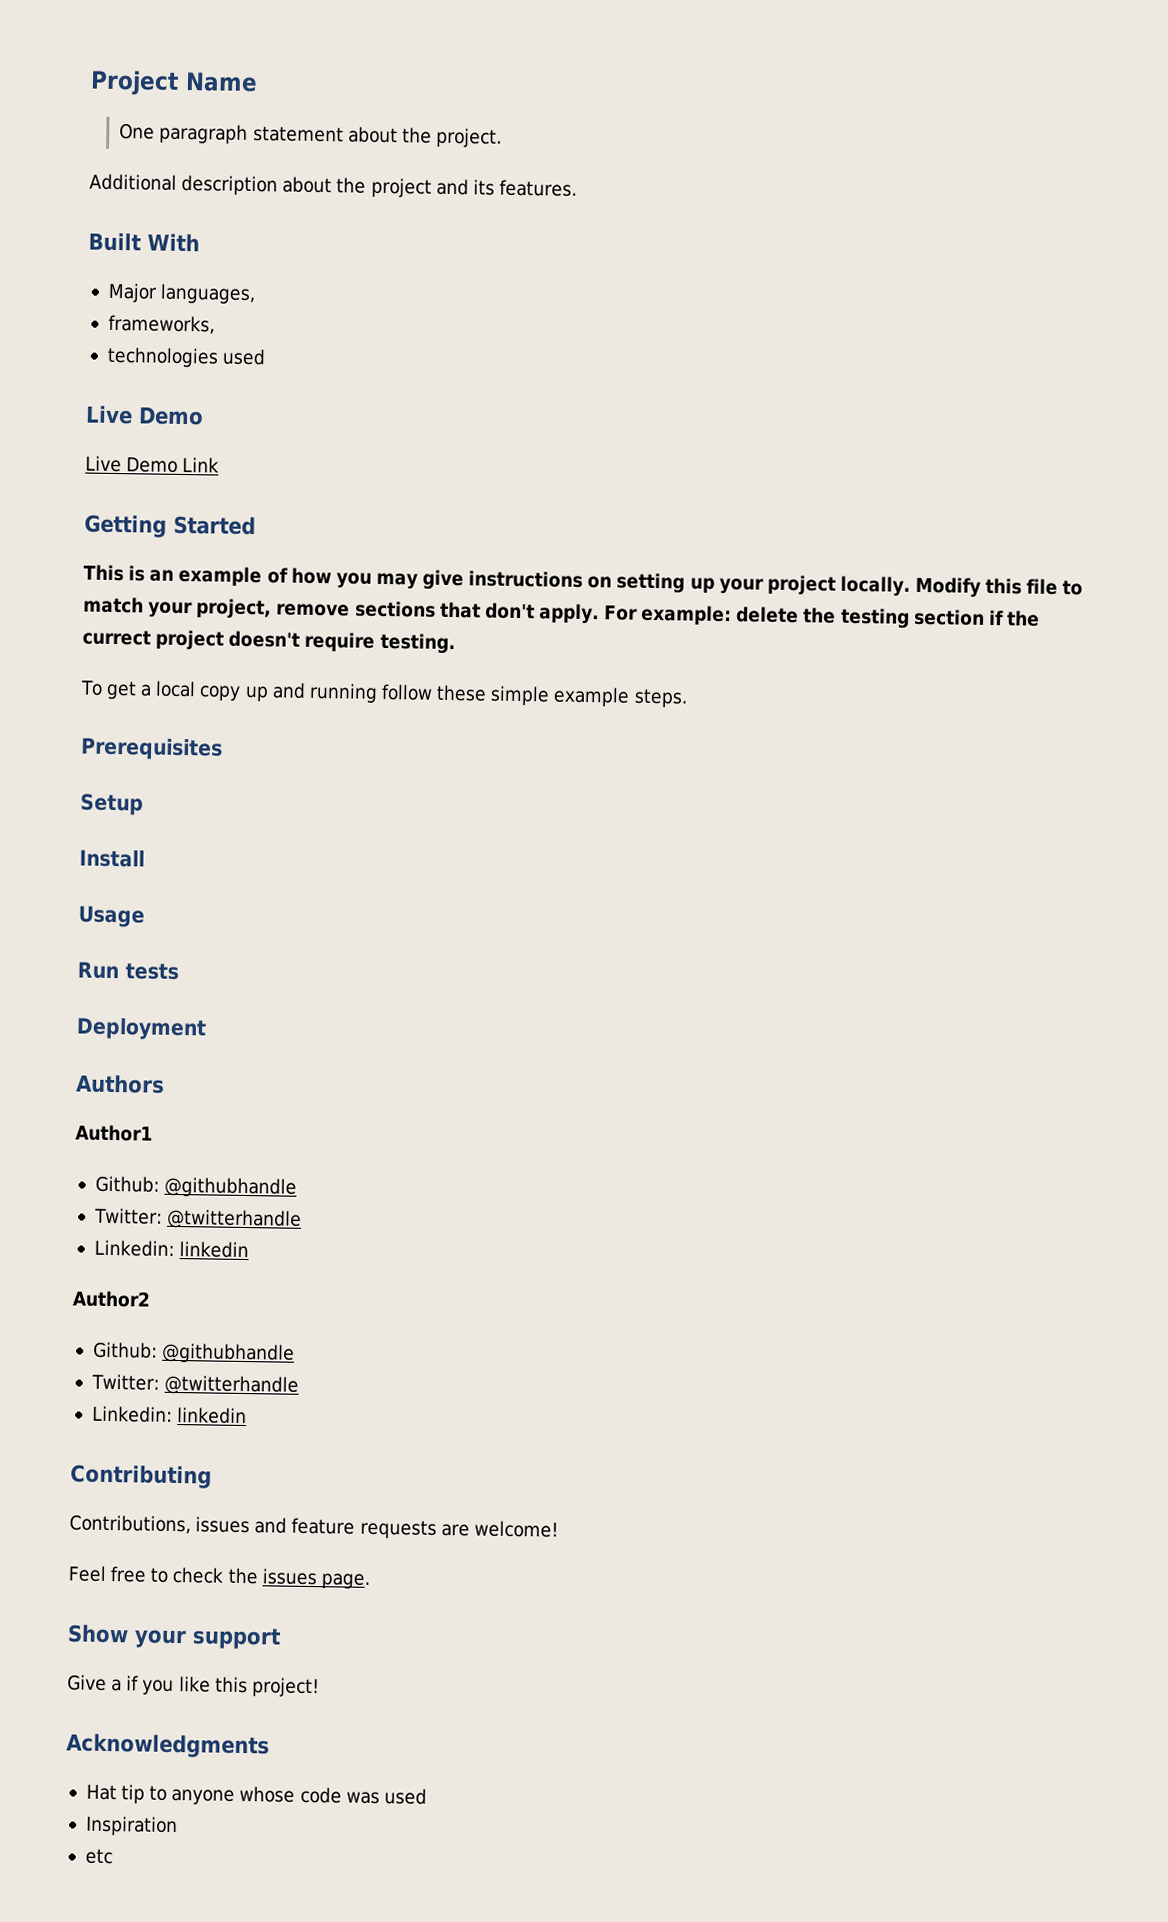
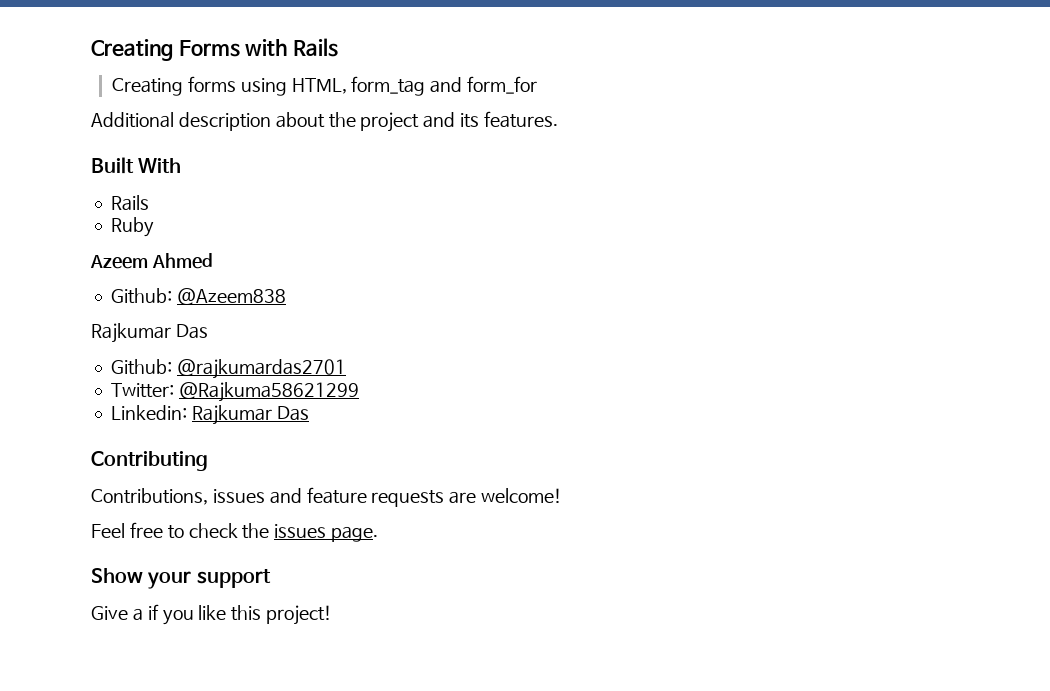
[90,69,258,96] [119,123,502,148] Project Name // One paragraph statement about the project. -> [91,38,338,61] [112,76,538,96] Creating Forms with Rails // Creating forms using HTML, form_tag and form_for
[107,282,256,305] [107,314,215,335] [106,346,267,368] [85,405,204,426] [85,455,220,473] [84,514,256,538] [83,564,1084,598] [83,596,1040,629] [82,629,456,655] [80,680,688,708] [80,737,223,761] [80,793,144,816] [79,849,145,868] [78,905,145,928] [77,961,179,980] [76,1017,207,1041] [75,1074,165,1094] [75,1124,153,1142] [94,1175,298,1198] [93,1207,302,1230] [93,1239,250,1259] [72,1290,151,1308] [92,1341,296,1364] [90,1373,299,1396] [91,1405,248,1425] Major languages, // frameworks, // technologies used // Live Demo // Live Demo Link // Getting Started // This is an example of how you may give instructions on setting up your project locally. Modify this file to match your project, remove sections that don't apply. For example: delete the testing section if the currect project doesn't require testing. // To get a local copy up and running follow these simple example steps. // Prerequisites // Setup // Install // Usage // Run tests // Deployment // Authors // Author1 // Github: @githubhandle // Twitter: @twitterhandle // Linkedin: linkedin // Author2 // Github: @githubhandle // Twitter: @twitterhandle // Linkedin: linkedin -> [110,195,149,211] [110,217,154,237] [90,253,213,269] [110,288,286,305] [91,323,208,343] [110,359,346,379] [110,382,359,402] [110,405,309,425] Rails // Ruby // Azeem Ahmed // Github: @Azeem838 // Rajkumar Das // Github: @rajkumardas2701 // Twitter: @Rajkuma58621299 // Linkedin: Rajkumar Das
[66,1733,270,1759] [85,1784,427,1805] [84,1815,178,1837] [84,1848,113,1865] // Acknowledgments // Hat tip to anyone whose code was used // Inspiration // etc -> (333, 615) none

